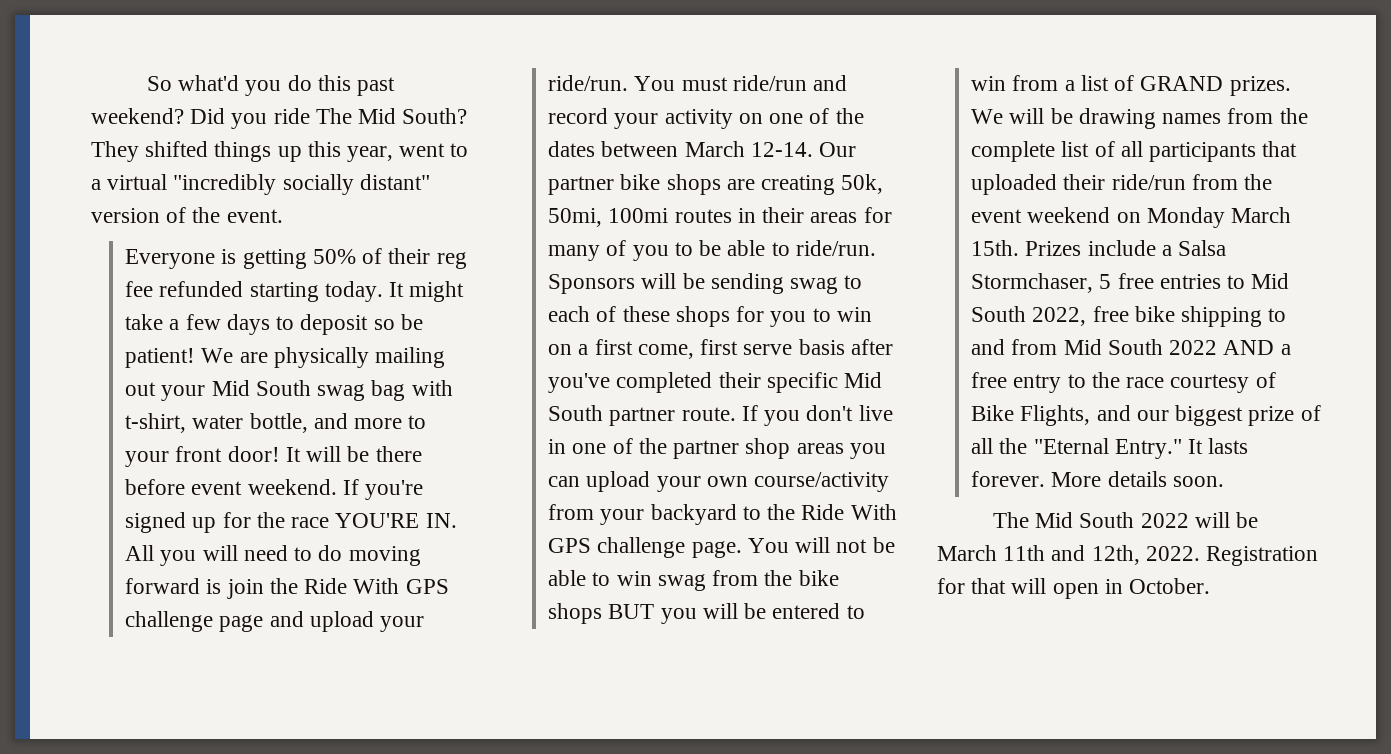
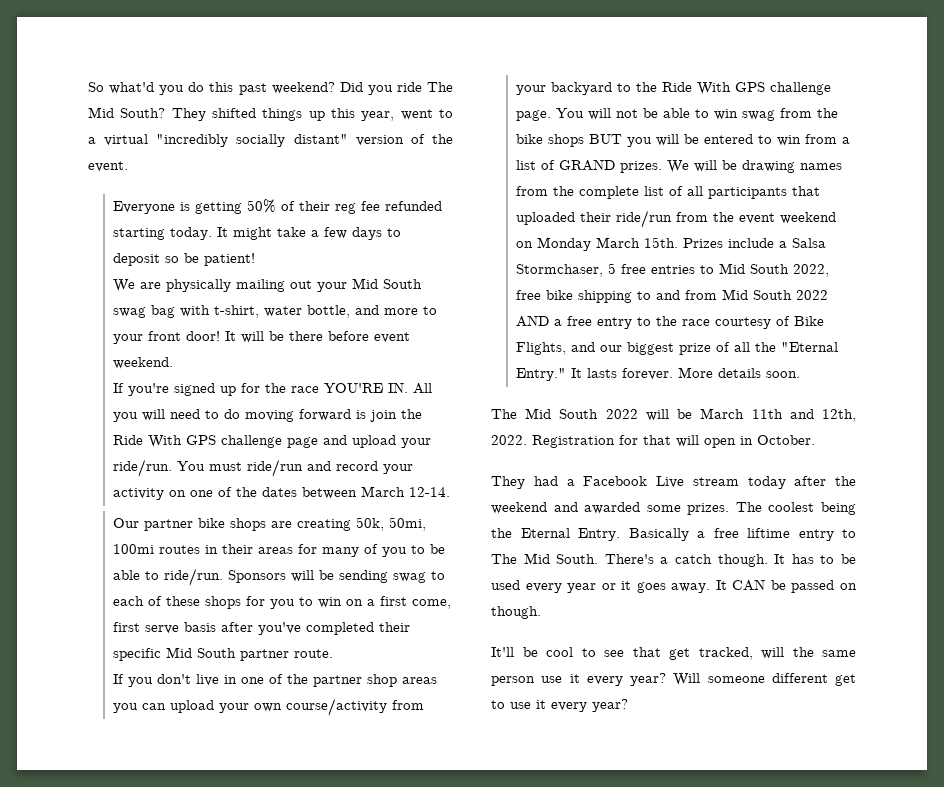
(196, 358) none -> (256, 259) //
(337, 487) none -> (174, 363) //
(813, 149) none -> (451, 492) //
(736, 414) none -> (334, 653) //
(1211, 586) none -> [491,476,856,489] [491,502,856,515] [491,528,856,541] [491,553,857,567] [491,579,857,593] [491,606,541,619] [491,647,856,660] [491,673,856,686] [491,699,628,712] // They had a Facebook Live stream today after the weekend and awarded some prizes. The coolest being the Eternal Entry. Basically a free liftime entry to The Mid South. There's a catch though. It has to be used every year or it goes away. It CAN be passed on though. // It'll be cool to see that get tracked, will the same person use it every year? Will someone different get to use it every year?

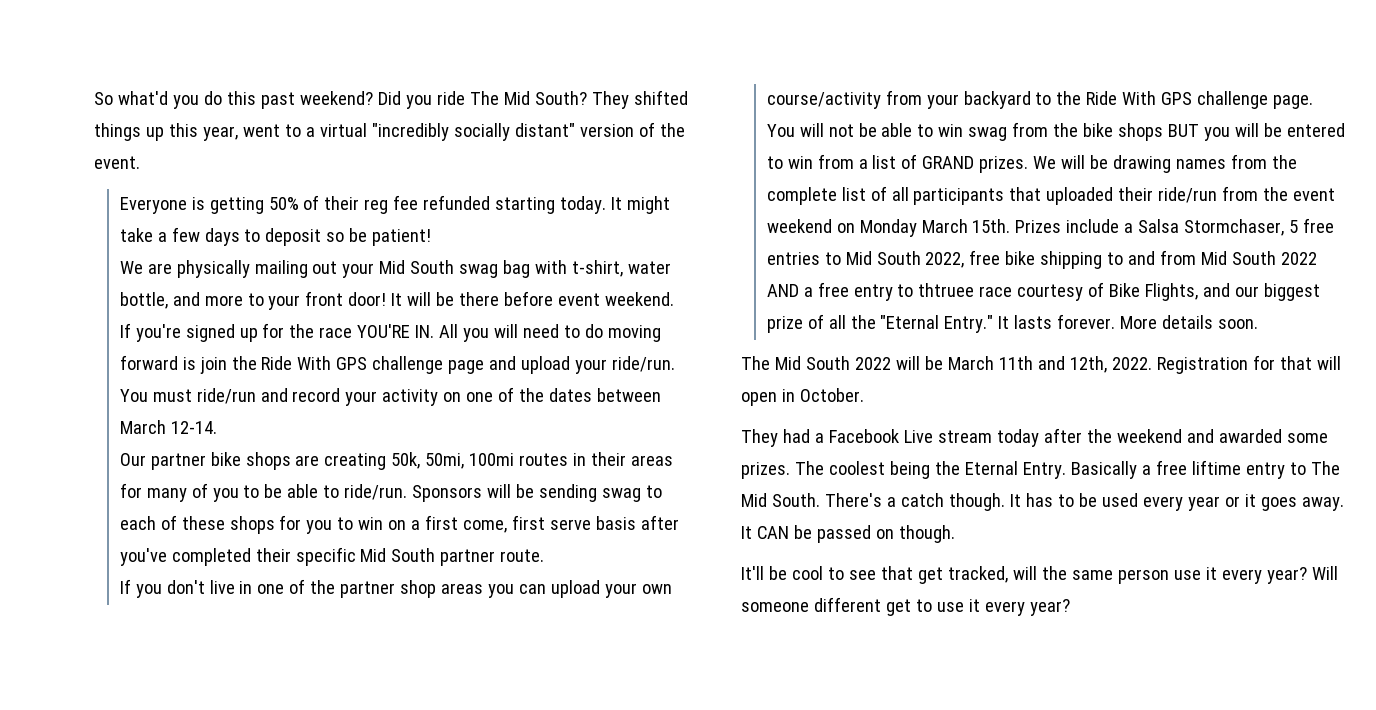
[656,316,678,326] the -> [918,283,975,297] thtruee

